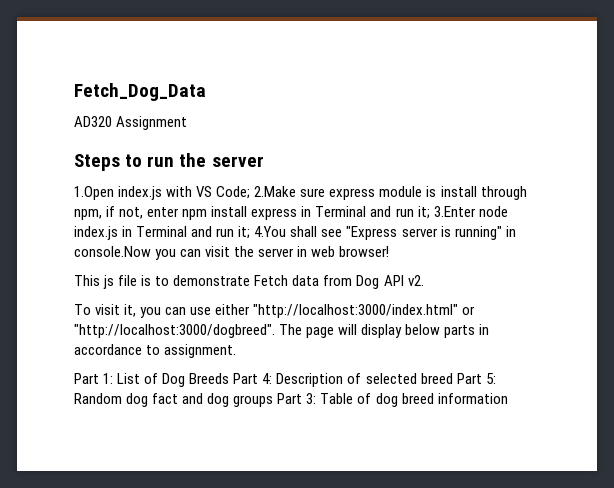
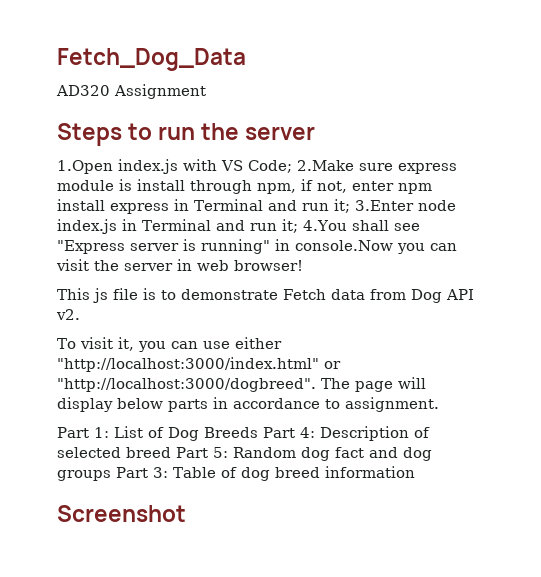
(508, 398) none -> [57,505,186,522] // Screenshot

